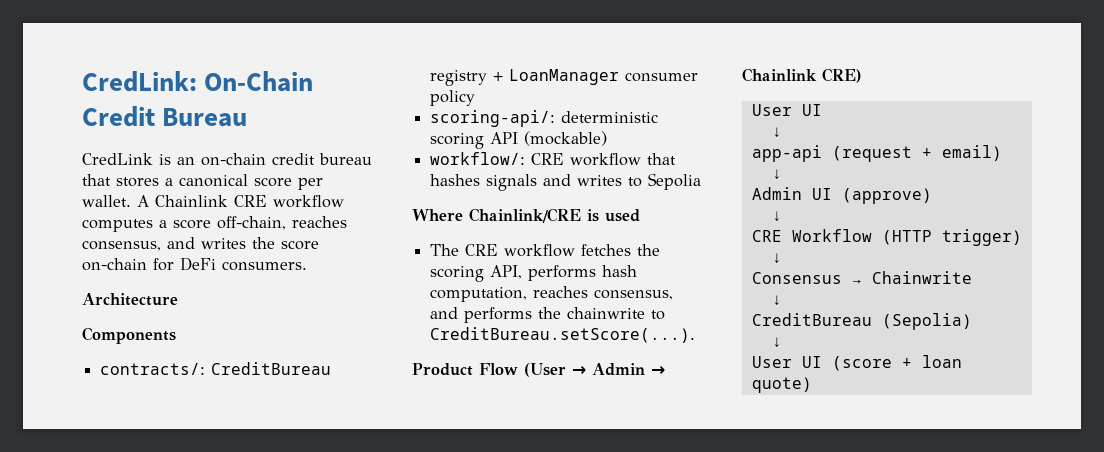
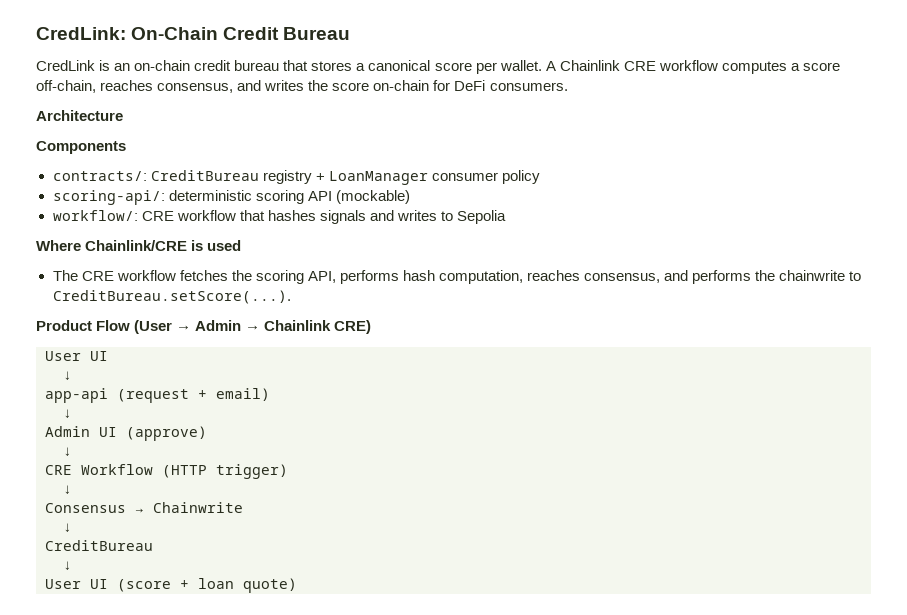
[881,313,972,330] (Sepolia) -> (153, 545) none

